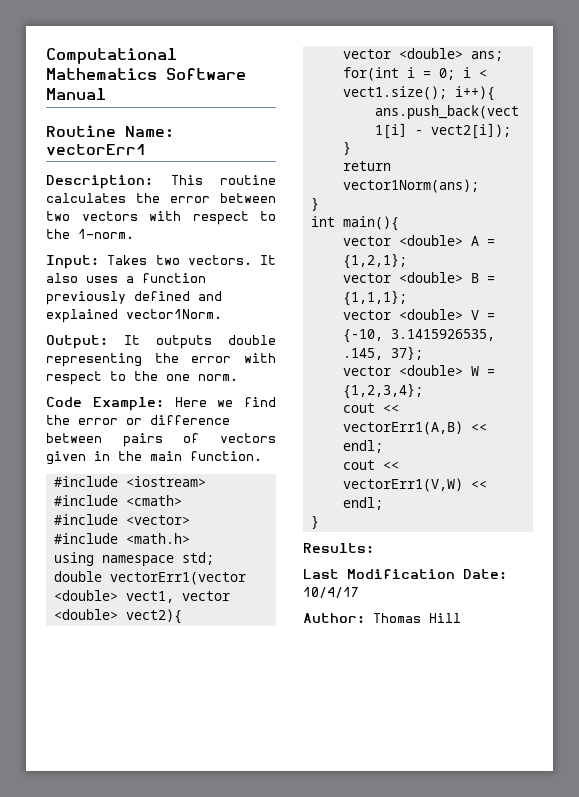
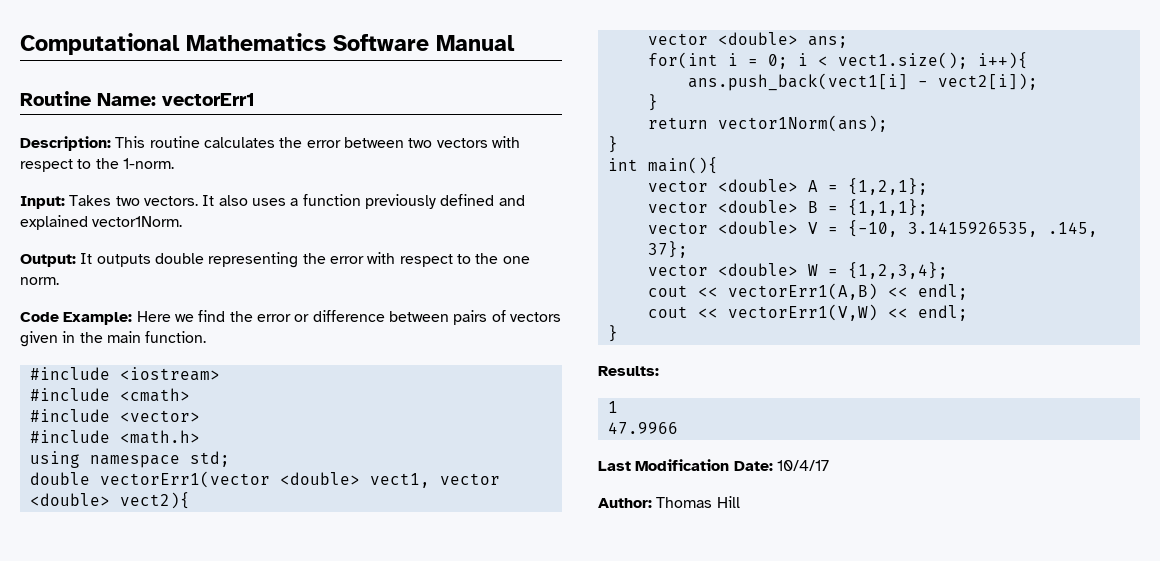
(374, 548) none -> [607,401,618,413] [607,422,678,434] // 1 // 47.9966

